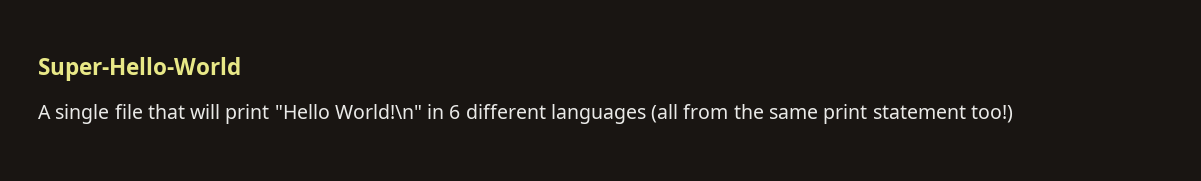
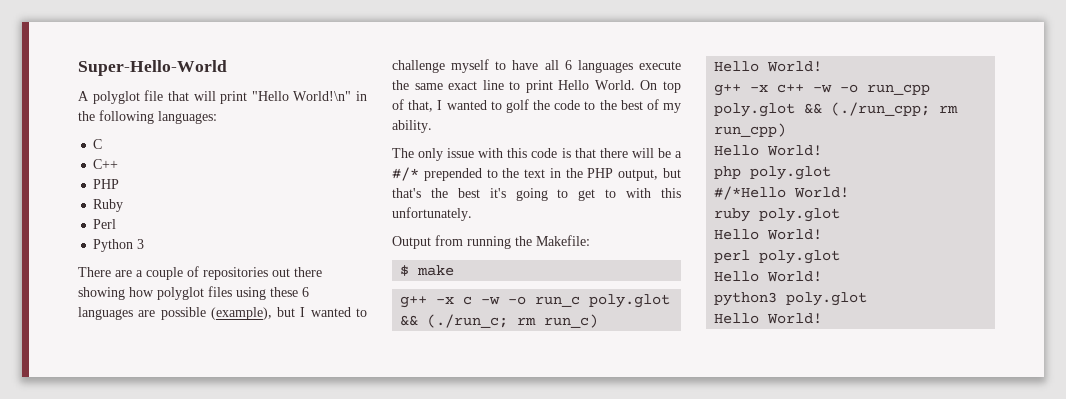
[55,104,110,124] single -> [92,91,140,104] polyglot
[449,104,1013,124] 6 different languages (all from the same print statement too!) -> [78,110,217,124] [93,139,103,149] [93,159,119,169] [93,179,120,189] [93,199,124,212] [93,219,117,229] [93,239,145,252] [78,266,322,280] [78,286,309,300] [78,307,367,320] [392,59,681,73] [392,80,681,93] [392,99,681,113] [392,120,432,133] [392,148,682,161] [392,167,681,181] [392,188,681,201] [392,207,472,221] [392,235,590,249] [400,265,455,276] [400,294,671,308] [400,314,599,328] [714,61,823,72] [714,84,931,96] [714,102,959,117] [714,123,787,137] [714,145,823,156] [714,166,832,180] [714,186,850,200] [714,208,841,222] [714,229,823,240] [714,250,841,264] [714,271,823,282] [714,292,868,306] [714,313,823,324] the following languages: // C // C++ // PHP // Ruby // Perl // Python 3 // There are a couple of repositories out there showing how polyglot files using these 6 languages are possible (example), but I wanted to challenge myself to have all 6 languages execute the same exact line to print Hello World. On top of that, I wanted to golf the code to the best of my ability. // The only issue with this code is that there will be a #/* prepended to the text in the PHP output, but that's the best it's going to get to with this unfortunately. // Output from running the Makefile: // $ make // g++ -x c -w -o run_c poly.glot && (./run_c; rm run_c) // Hello World! // g++ -x c++ -w -o run_cpp poly.glot && (./run_cpp; rm run_cpp) // Hello World! // php poly.glot // #/*Hello World! // ruby poly.glot // Hello World! // perl poly.glot // Hello World! // python3 poly.glot // Hello World!

